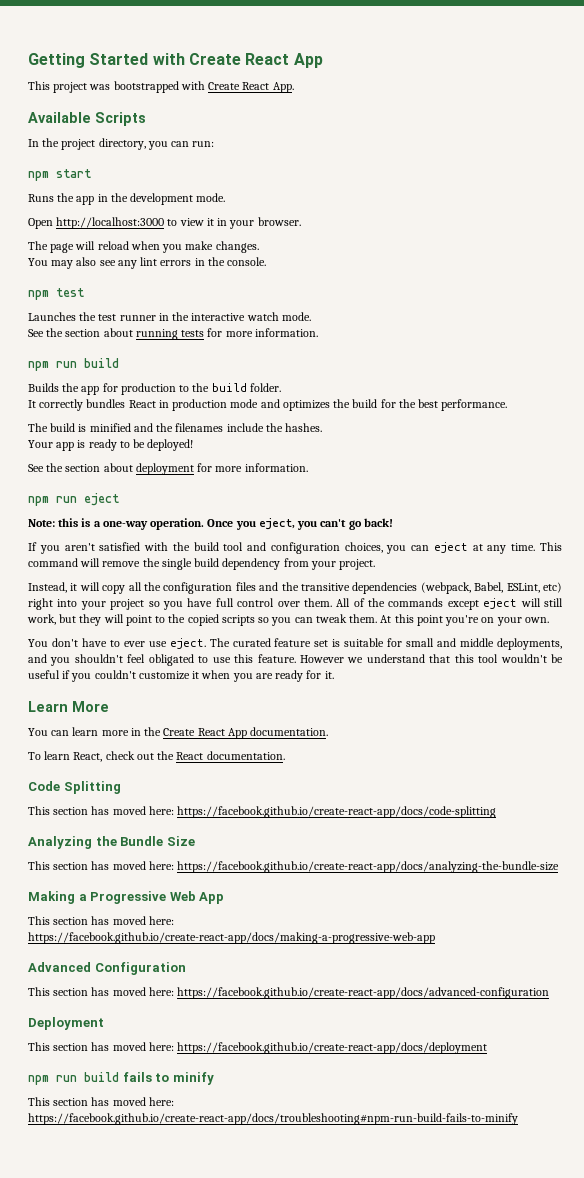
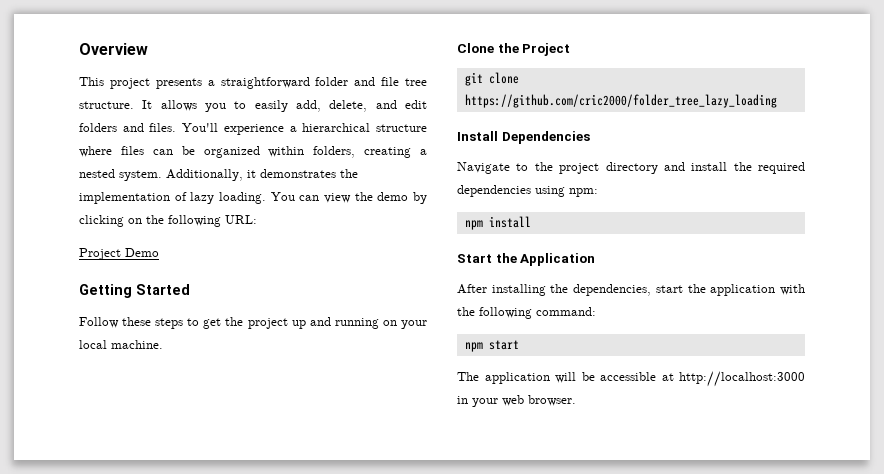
[28,53,323,68] [28,81,294,93] [28,112,146,126] [28,138,215,150] [28,169,91,181] [28,193,226,205] [28,217,214,229] Getting Started with Create React App // This project was bootstrapped with Create React App. // Available Scripts // In the project directory, you can run: // npm start // Runs the app in the development mode. // Open http://localhost:3000 to view it -> [79,43,148,55] [79,77,427,89] [79,100,427,112] [79,123,428,135] [79,146,427,158] [79,169,358,181] [79,192,428,204] [79,215,257,227] [79,248,159,260] [79,284,190,298] [79,317,427,329] [79,340,163,349] [457,43,571,56] [464,72,519,86] [464,94,777,108] [457,131,590,144] [457,162,805,174] [457,185,598,197] [464,216,531,230] [457,253,596,266] [457,284,805,296] [457,307,596,319] [464,340,519,352] [457,371,805,387] Overview // This project presents a straightforward folder and file tree structure. It allows you to easily add, delete, and edit folders and files. You'll experience a hierarchical structure where files can be organized within folders, creating a nested system. Additionally, it demonstrates the implementation of lazy loading. You can view the demo by clicking on the following URL: // Project Demo // Getting Started // Follow these steps to get the project up and running on your local machine. // Clone the Project // git clone https://github.com/cric2000/folder_tree_lazy_loading // Install Dependencies // Navigate to the project directory and install the required dependencies using npm: // npm install // Start the Application // After installing the dependencies, start the application with the following command: // npm start // The application will be accessible at http://localhost:3000
(255, 224) none -> [502,395,524,406] web
[28,241,259,253] [28,257,267,269] [28,288,84,300] [28,312,311,321] [28,328,318,340] [28,358,119,371] [28,383,281,395] [28,399,508,411] [28,423,323,432] [28,439,194,451] [28,463,308,475] [28,493,119,506] [28,518,393,530] [28,542,562,554] [28,558,376,570] [28,582,562,594] [28,598,564,610] [27,614,549,626] [28,638,562,650] [28,654,563,666] [28,670,334,682] [28,701,109,712] [28,727,329,739] [28,751,285,762] [28,781,121,794] [28,806,497,818] [28,836,195,849] [28,861,560,873] [28,891,225,904] [28,916,174,925] [28,932,435,944] [28,962,186,975] [28,987,550,999] [28,1017,104,1030] [28,1042,488,1054] [28,1072,214,1085] [28,1097,174,1106] [28,1113,518,1125] // The page will reload when you make changes. // You may also see any lint errors in the console. // npm test // Launches the test runner in the interactive watch mode. // See the section about running tests for more information. // npm run build // Builds the app for production to the build folder. // It correctly bundles React in production mode and optimizes the build for the best performance. // The build is minified and the filenames include the hashes. // Your app is ready to be deployed! // See the section about deployment for more information. // npm run eject // Note: this is a one-way operation. Once you eject, you can't go back! // If you aren't satisfied with the build tool and configuration choices, you can eject at any time. This command will remove the single build dependency from your project. // Instead, it will copy all the configuration files and the transitive dependencies (webpack, Babel, ESLint, etc) right into your project so you have full control over them. All of the commands except eject will still work, but they will point to the copied scripts so you can tweak them. At this point you're on your own. // You don't have to ever use eject. The curated feature set is suitable for small and middle deployments, and you shouldn't feel obligated to use this feature. However we understand that this tool wouldn't be useful if you couldn't customize it when you are ready for it. // Learn More // You can learn more in the Create React App documentation. // To learn React, check out the React documentation. // Code Splitting // This section has moved here: https://facebook.github.io/create-react-app/docs/code-splitting // Analyzing the Bundle Size // This section has moved here: https://facebook.github.io/create-react-app/docs/analyzing-the-bundle-size // Making a Progressive Web App // This section has moved here: https://facebook.github.io/create-react-app/docs/making-a-progressive-web-app // Advanced Configuration // This section has moved here: https://facebook.github.io/create-react-app/docs/advanced-configuration // Deployment // This section has moved here: https://facebook.github.io/create-react-app/docs/deployment // npm run build fails to minify // This section has moved here: https://facebook.github.io/create-react-app/docs/troubleshooting#npm-run-build-fails-to-minify -> (576, 400) none

